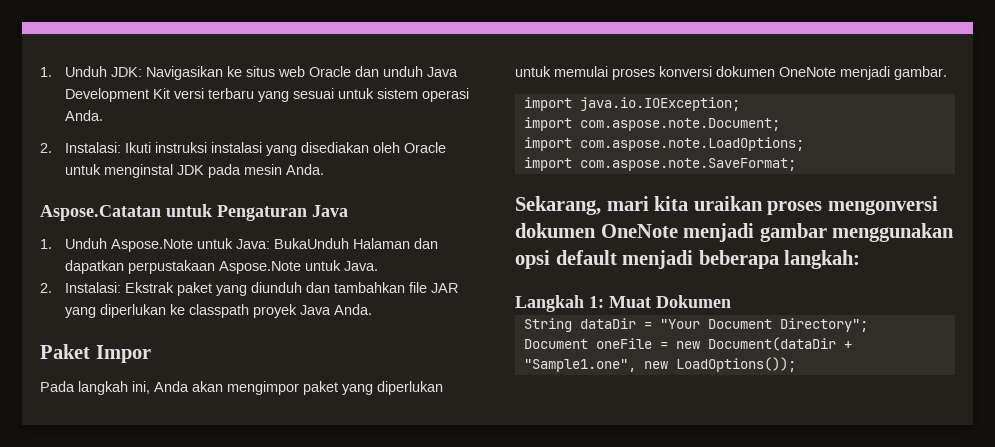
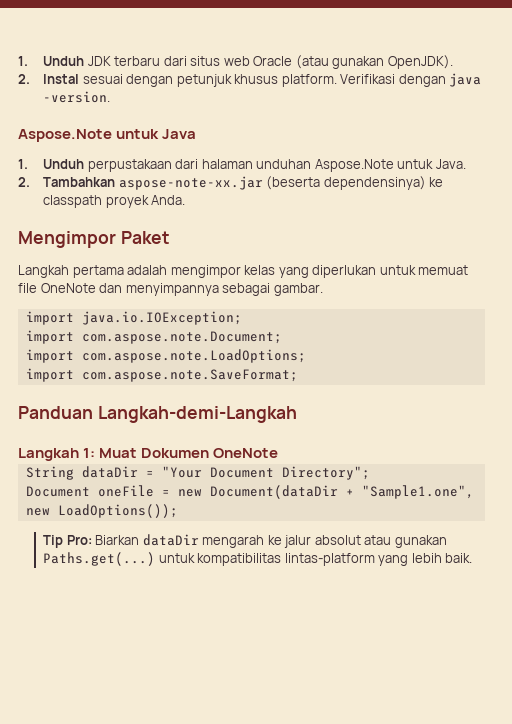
[40,66,458,80] [64,88,469,102] [64,110,103,121] [40,142,446,156] [64,164,324,178] [40,204,348,221] [40,238,438,252] [64,260,378,274] [40,282,458,296] [64,304,166,318] 1. Unduh JDK: Navigasikan ke situs web Oracle dan unduh Java Development Kit versi terbaru yang sesuai untuk sistem operasi Anda. // 2. Instalasi: Ikuti instruksi instalasi yang disediakan oleh Oracle untuk menginstal JDK pada mesin Anda. // Aspose.Catatan untuk Pengaturan Java // 1. Unduh Aspose.Note untuk Java: BukaUnduh Halaman dan dapatkan perpustakaan Aspose.Note untuk Java. // 2. Instalasi: Ekstrak paket yang diunduh dan tambahkan file JAR yang diperlukan -> [18,55,453,69] [18,73,482,87] [43,91,111,103] [18,129,197,142] [18,159,466,172] [18,176,426,190] 1. Unduh JDK terbaru dari situs web Oracle (atau gunakan OpenJDK). // 2. Instal sesuai dengan petunjuk khusus platform. Verifikasi dengan java -version. // Aspose.Note untuk Java // 1. Unduh perpustakaan dari halaman unduhan Aspose.Note untuk Java. // 2. Tambahkan aspose-note-xx.jar (beserta dependensinya)
[299,304,372,315] Java Anda. // -> [151,195,186,205] [18,231,116,248] Anda. // Mengimpor
[95,345,151,363] [40,381,443,395] [515,66,890,80] Impor // Pada langkah ini, Anda akan mengimpor paket yang diperlukan untuk memulai proses konversi dokumen OneNote menjadi -> [18,265,469,278] [18,283,271,296] // Langkah pertama adalah mengimpor kelas yang diperlukan untuk memuat file OneNote dan menyimpannya sebagai
[515,196,938,215] [515,223,955,242] [515,250,861,269] Sekarang, mari kita uraikan proses mengonversi dokumen OneNote menjadi gambar menggunakan opsi default menjadi beberapa langkah: -> [18,406,297,423] Panduan Langkah‑demi‑Langkah
(731, 301) none -> [213,448,279,458] OneNote
(796, 364) none -> [43,534,447,548] [43,552,473,566] // Tip Pro: Biarkan dataDir mengarah ke jalur absolut atau gunakan Paths.get(...) untuk kompatibilitas lintas‑platform yang lebih baik.

